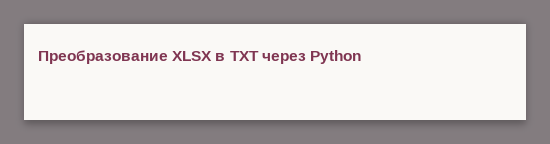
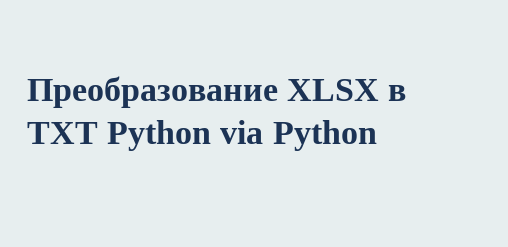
[261,53,306,64] через -> [107,120,264,151] Python via

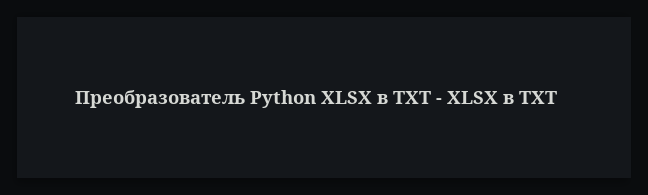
[27,76,407,108] [27,120,377,151] Преобразование XLSX в TXT Python via Python -> [75,90,557,108] Преобразователь Python XLSX в TXT - XLSX в TXT

